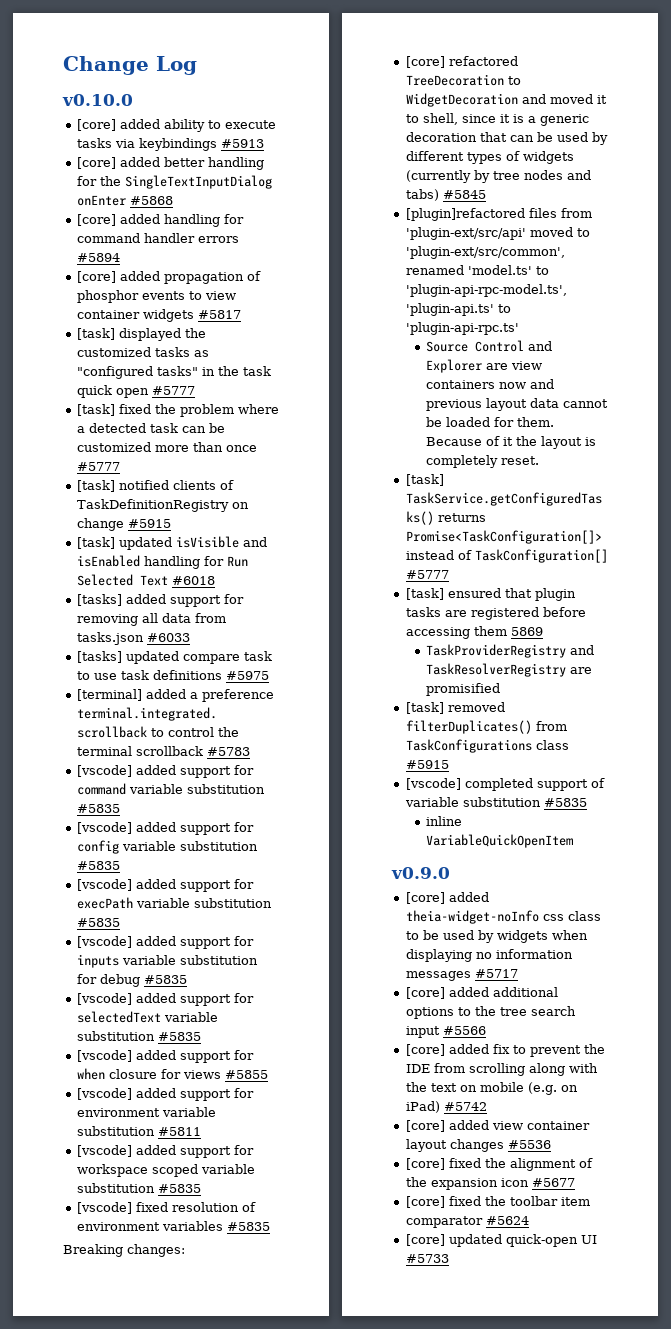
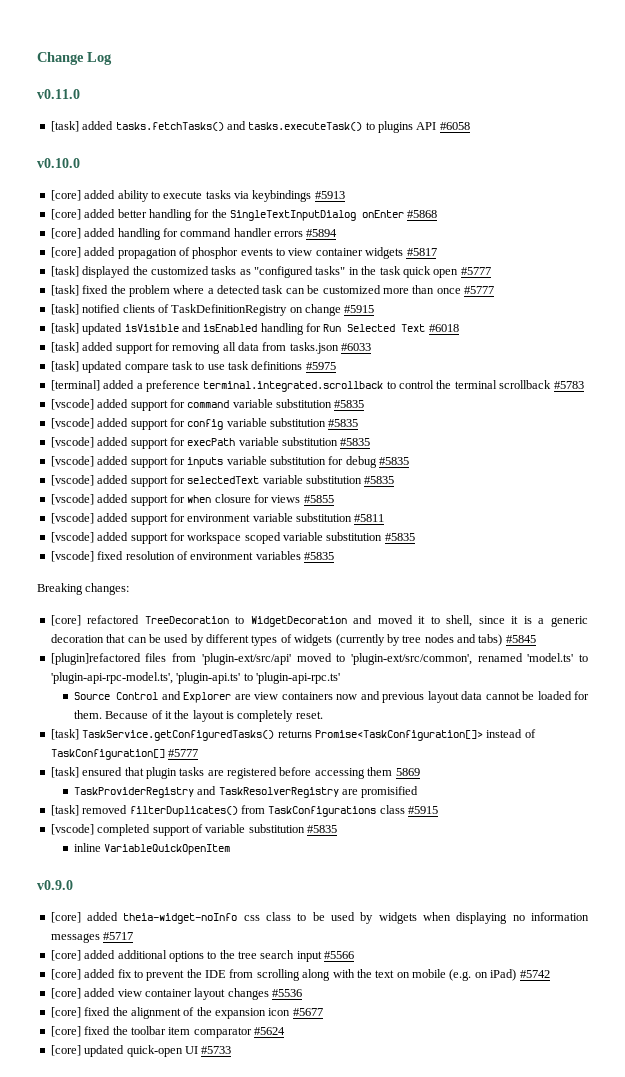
(197, 65) none -> [37,89,80,99] [50,121,470,133] // v0.11.0 // [task] added tasks.fetchTasks() and tasks.executeTask() to plugins API #6058
[76,594,122,606] [tasks] -> [50,342,79,353] [task]
[76,651,122,663] [tasks] -> [50,361,79,372] [task]

